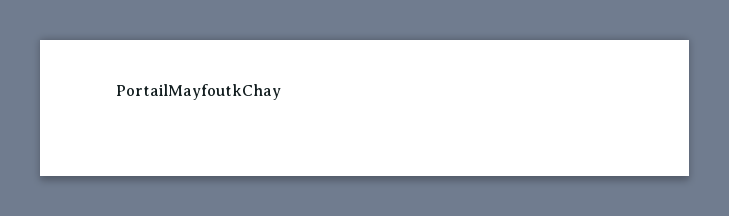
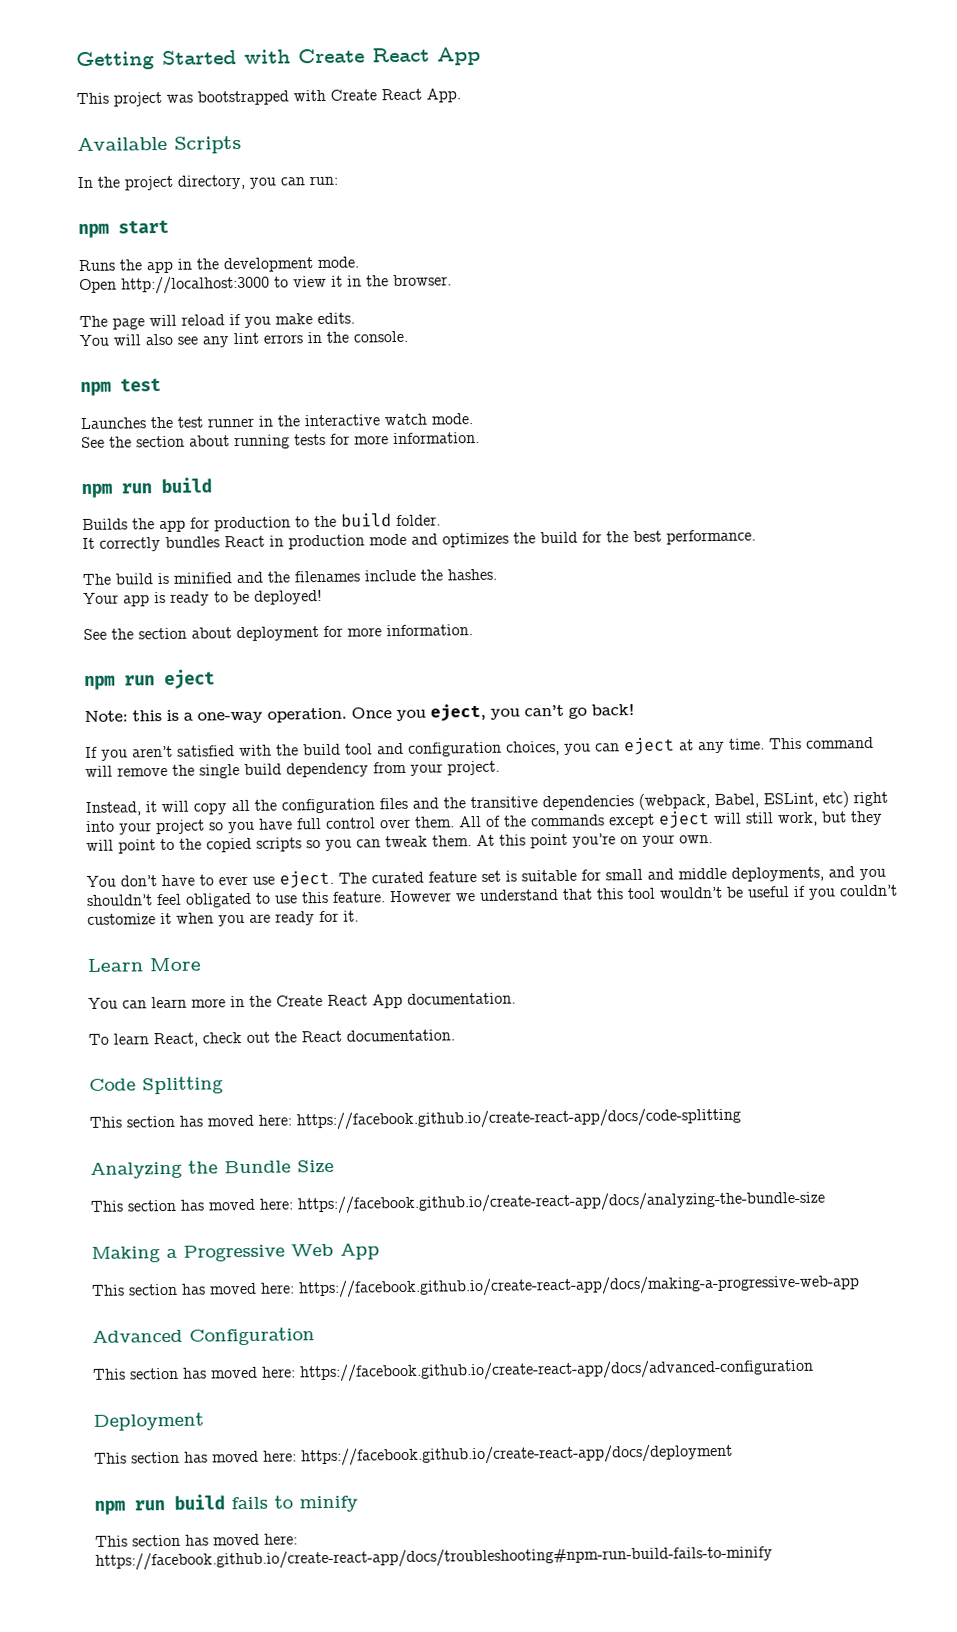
[116,84,281,100] PortailMayfoutkChay -> [76,46,481,71] [76,88,461,107] [77,135,242,154] [77,174,338,191] [78,219,169,239] [78,256,360,274] [79,274,452,295] [79,312,355,330] [79,330,408,348] [80,378,161,397] [80,413,474,430] [81,431,480,450] [81,477,212,499] [82,513,441,533] [82,529,756,552] [82,568,497,586] [83,588,322,607] [83,624,473,642] [84,669,215,691] [84,703,635,724] [85,736,874,761] [85,760,500,779] [85,791,888,817] [86,810,883,835] [86,833,713,854] [86,866,886,889] [86,884,898,908] [87,910,359,927] [87,957,201,972] [88,992,516,1009] [88,1029,455,1048] [89,1076,224,1095] [89,1107,741,1131] [90,1159,334,1179] [90,1190,826,1215] [91,1243,380,1263] [91,1274,860,1299] [92,1327,315,1346] [93,1358,814,1383] [93,1412,204,1431] [94,1443,733,1467] [94,1494,358,1515] [95,1533,298,1547] [95,1545,773,1571] Getting Started with Create React App // This project was bootstrapped with Create React App. // Available Scripts // In the project directory, you can run: // npm start // Runs the app in the development mode. // Open http://localhost:3000 to view it in the browser. // The page will reload if you make edits. // You will also see any lint errors in the console. // npm test // Launches the test runner in the interactive watch mode. // See the section about running tests for more information. // npm run build // Builds the app for production to the build folder. // It correctly bundles React in production mode and optimizes the build for the best performance. // The build is minified and the filenames include the hashes. // Your app is ready to be deployed! // See the section about deployment for more information. // npm run eject // Note: this is a one-way operation. Once you eject, you can’t go back! // If you aren’t satisfied with the build tool and configuration choices, you can eject at any time. This command will remove the single build dependency from your project. // Instead, it will copy all the configuration files and the transitive dependencies (webpack, Babel, ESLint, etc) right into your project so you have full control over them. All of the commands except eject will still work, but they will point to the copied scripts so you can tweak them. At this point you’re on your own. // You don’t have to ever use eject. The curated feature set is suitable for small and middle deployments, and you shouldn’t feel obligated to use this feature. However we understand that this tool wouldn’t be useful if you couldn’t customize it when you are ready for it. // Learn More // You can learn more in the Create React App documentation. // To learn React, check out the React documentation. // Code Splitting // This section has moved here: https://facebook.github.io/create-react-app/docs/code-splitting // Analyzing the Bundle Size // This section has moved here: https://facebook.github.io/create-react-app/docs/analyzing-the-bundle-size // Making a Progressive Web App // This section has moved here: https://facebook.github.io/create-react-app/docs/making-a-progressive-web-app // Advanced Configuration // This section has moved here: https://facebook.github.io/create-react-app/docs/advanced-configuration // Deployment // This section has moved here: https://facebook.github.io/create-react-app/docs/deployment // npm run build fails to minify // This section has moved here: https://facebook.github.io/create-react-app/docs/troubleshooting#npm-run-build-fails-to-minify

